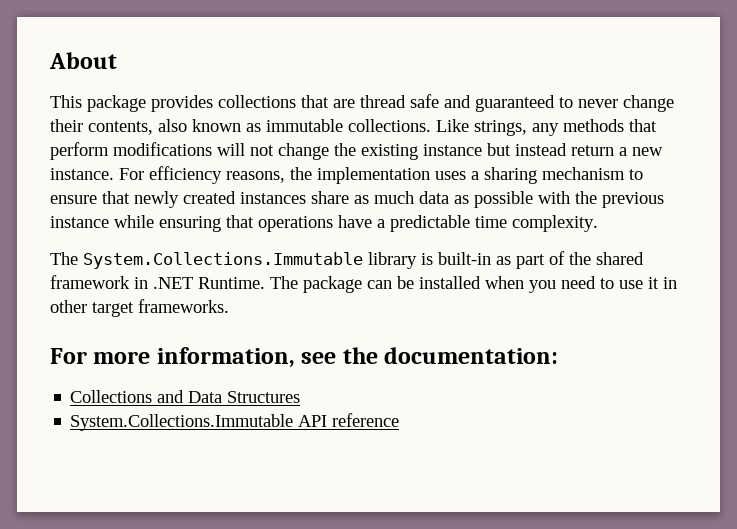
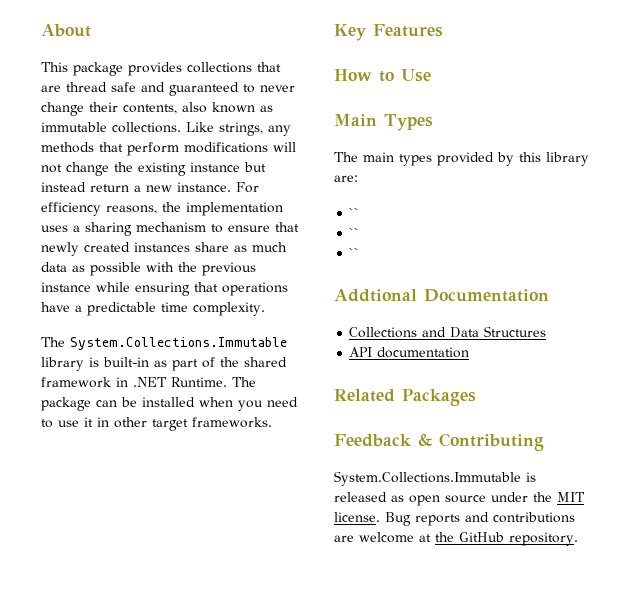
[50,347,559,368] [70,390,301,403] [70,413,400,431] For more information, see the documentation: // Collections and Data Structures // System.Collections.Immutable API reference -> [334,24,443,41] [334,69,431,82] [334,114,433,131] [334,152,589,166] [334,175,358,182] [349,208,360,217] [349,228,360,237] [349,248,360,257] [334,289,549,302] [349,326,547,338] [349,347,470,358] [334,389,476,406] [334,433,544,451] [334,471,536,486] [334,492,585,506] [334,512,575,526] [334,532,578,546] Key Features // How to Use // Main Types // The main types provided by this library are: // `` // `` // `` // Addtional Documentation // Collections and Data Structures // API documentation // Related Packages // Feedback & Contributing // System.Collections.Immutable is released as open source under the MIT license. Bug reports and contributions are welcome at the GitHub repository.

